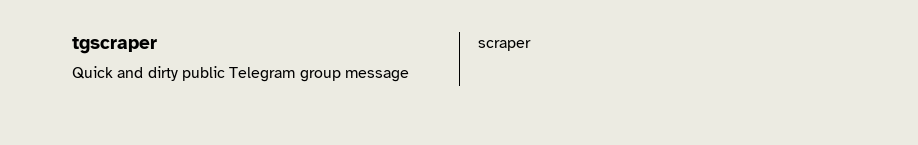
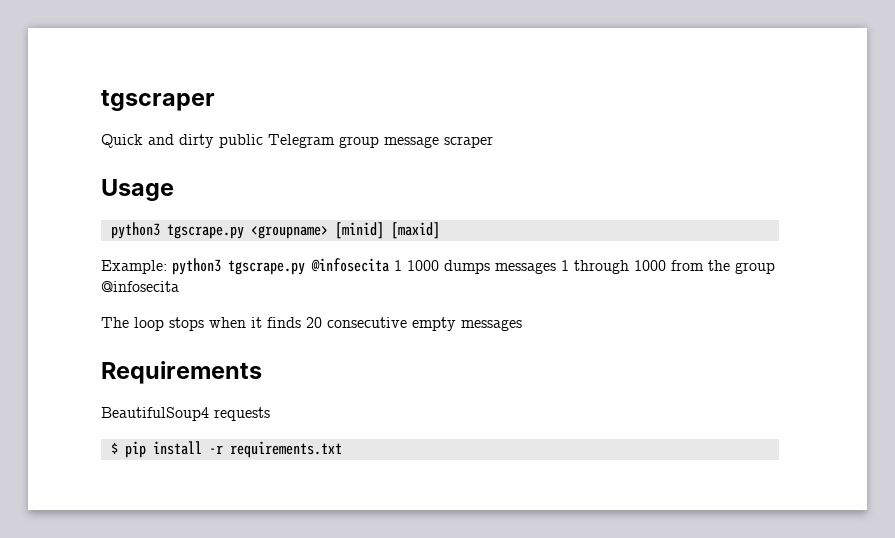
(531, 45) none -> [101,179,174,201] [110,222,440,239] [101,258,775,275] [101,281,179,292] [101,317,522,331] [101,361,262,384] [101,407,270,421] [110,441,342,458] // Usage // python3 tgscrape.py <groupname> [minid] [maxid] // Example: python3 tgscrape.py @infosecita 1 1000 dumps messages 1 through 1000 from the group @infosecita // The loop stops when it finds 20 consecutive empty messages // Requirements // BeautifulSoup4 requests // $ pip install -r requirements.txt

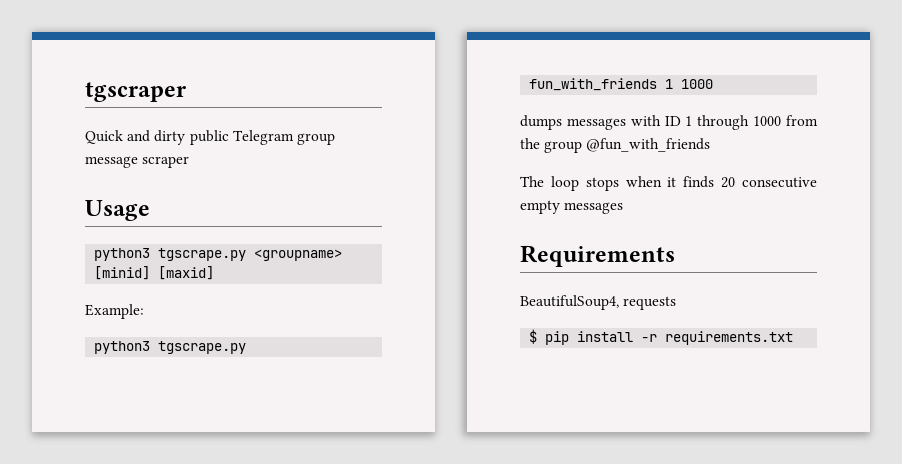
[172,258,389,275] python3 tgscrape.py @infosecita -> [94,341,247,354] [529,78,658,91] // python3 tgscrape.py fun_with_friends
(439, 265) none -> (714, 84) //
(556, 268) none -> [630,115,681,126] with ID
[101,281,179,292] @infosecita -> [586,138,711,152] @fun_with_friends
[101,407,209,421] BeautifulSoup4 -> [520,295,619,310] BeautifulSoup4,

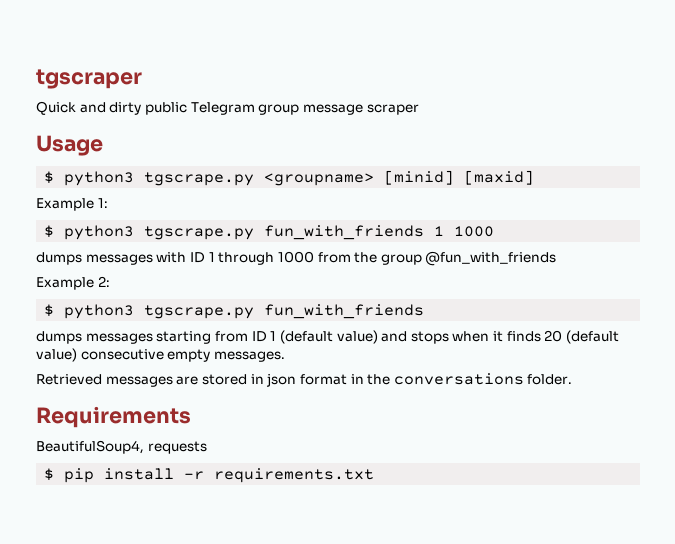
(150, 210) none -> [44,171,55,184] $
[85,304,144,319] Example: // -> [36,198,108,211] [44,225,55,238] Example 1: // $
[520,176,579,191] The loop -> [36,276,110,290] [44,304,425,319] [36,330,408,344] Example 2: // $ python3 tgscrape.py fun_with_friends // dumps messages starting from ID 1 (default value) and
[742,177,817,188] [520,200,624,214] consecutive empty messages -> [566,330,620,344] [36,348,285,362] [36,373,573,387] (default value) consecutive empty messages. // Retrieved messages are stored in json format in the conversations folder.

